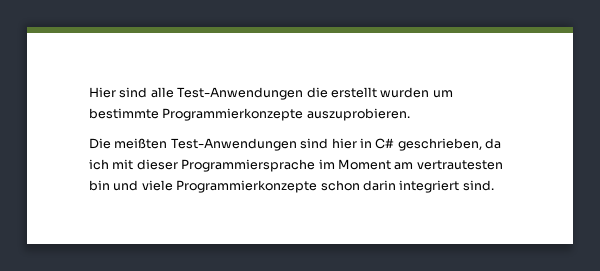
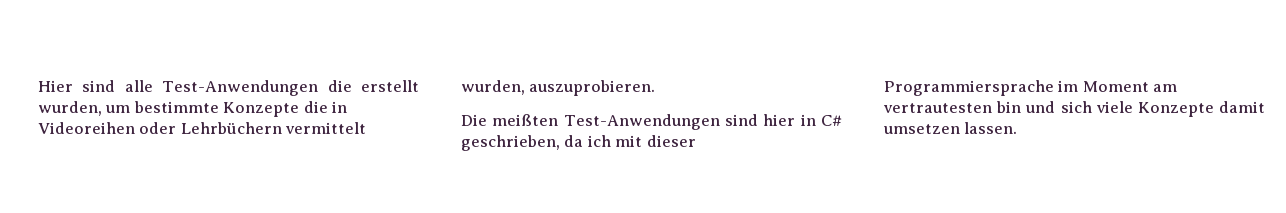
[380,87,430,98] wurden -> [38,101,102,116] wurden,
[162,108,304,121] Programmierkonzepte -> [223,101,348,117] [38,122,367,134] [461,80,525,95] Konzepte die in Videoreihen oder Lehrbüchern vermittelt wurden,
[141,180,494,193] viele Programmierkonzepte schon darin integriert sind. -> [1060,101,1265,117] [883,122,1018,134] sich viele Konzepte damit umsetzen lassen.

